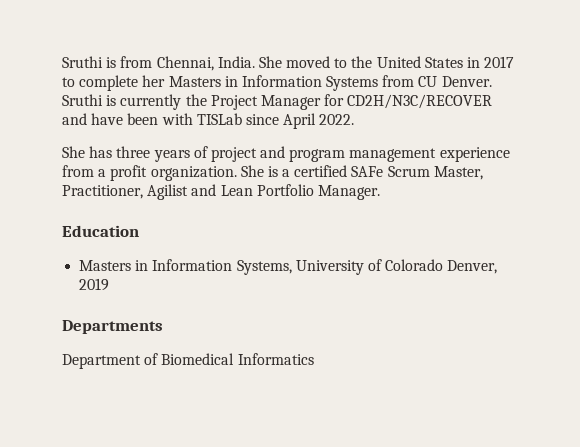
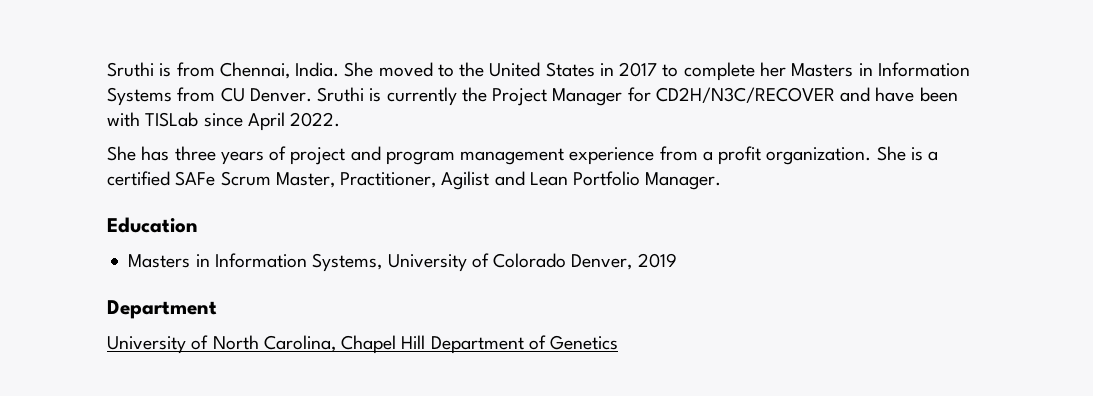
[62,320,163,334] [62,353,314,369] Departments // Department of Biomedical Informatics -> [107,300,217,319] [107,335,619,354] Department // University of North Carolina, Chapel Hill Department of Genetics

